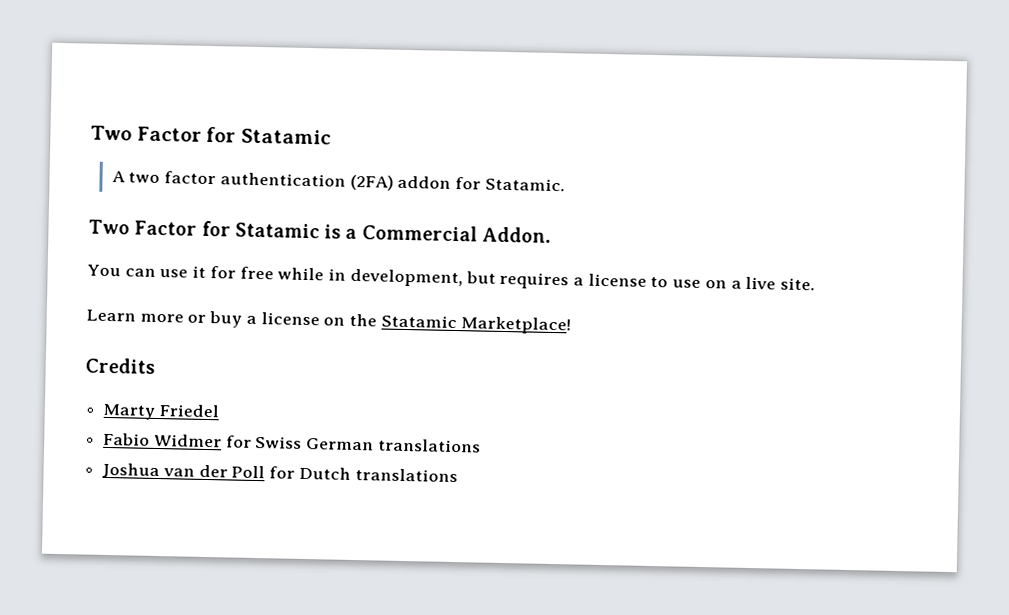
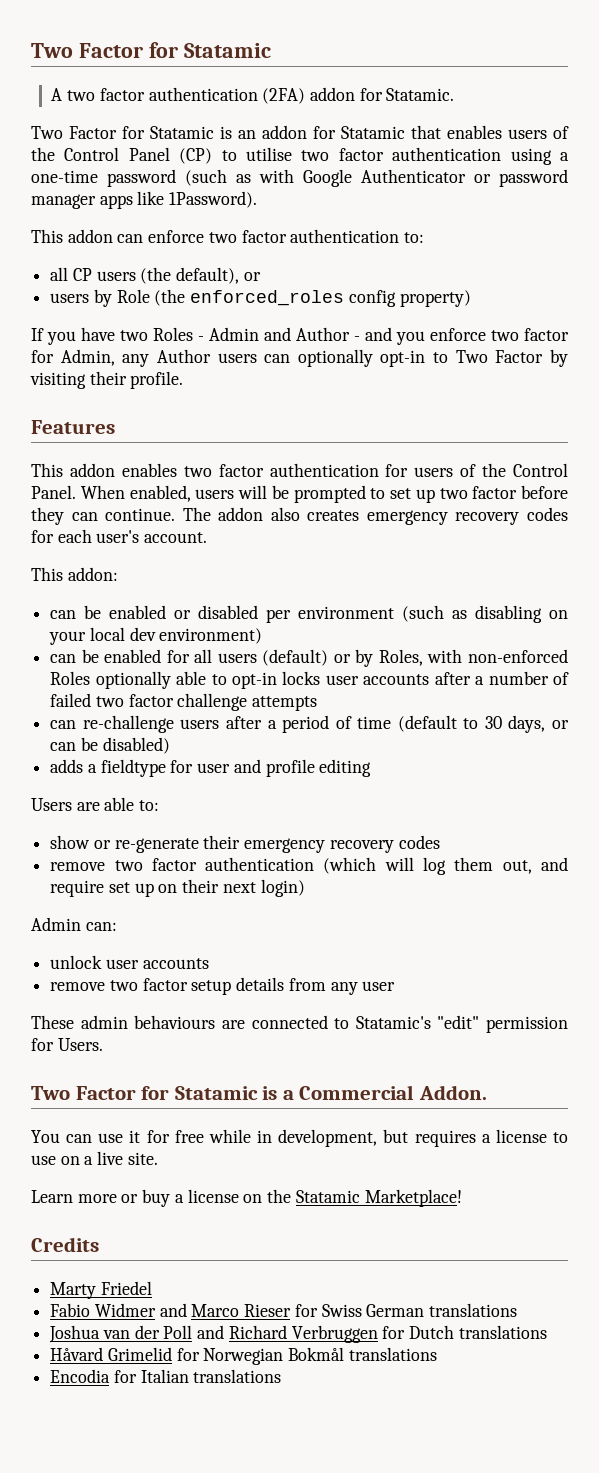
(565, 184) none -> [31,125,569,139] [31,147,569,165] [31,169,568,187] [31,191,258,209] [31,229,425,243] [50,267,261,284] [50,289,471,307] [31,327,569,345] [31,349,568,367] [30,371,184,389] [31,420,115,434] [31,463,568,477] [31,485,568,503] [31,507,568,525] [31,529,208,543] [31,567,118,581] [50,605,569,623] [49,627,263,645] [50,649,568,667] [50,671,569,689] [50,693,318,711] [50,715,569,733] [50,737,170,754] [50,759,372,777] [31,797,160,811] [50,835,440,853] [50,857,568,875] [50,879,305,897] [31,917,117,931] [50,955,209,969] [50,977,396,995] [31,1015,568,1033] [31,1038,103,1051] // Two Factor for Statamic is an addon for Statamic that enables users of the Control Panel (CP) to utilise two factor authentication using a one-time password (such as with Google Authenticator or password manager apps like 1Password). // This addon can enforce two factor authentication to: // all CP users (the default), or // users by Role (the enforced_roles config property) // If you have two Roles - Admin and Author - and you enforce two factor for Admin, any Author users can optionally opt-in to Two Factor by visiting their profile. // Features // This addon enables two factor authentication for users of the Control Panel. When enabled, users will be prompted to set up two factor before they can continue. The addon also creates emergency recovery codes for each user's account. // This addon: // can be enabled or disabled per environment (such as disabling on your local dev environment) // can be enabled for all users (default) or by Roles, with non-enforced Roles optionally able to opt-in locks user accounts after a number of failed two factor challenge attempts // can re-challenge users after a period of time (default to 30 days, or can be disabled) // adds a fieldtype for user and profile editing // Users are able to: // show or re-generate their emergency recovery codes // remove two factor authentication (which will log them out, and require set up on their next login) // Admin can: // unlock user accounts // remove two factor setup details from any user // These admin behaviours are connected to Statamic's "edit" permission for Users.
(222, 440) none -> [159,1303,292,1317] and Marco Rieser
(266, 472) none -> [197,1325,378,1343] and Richard Verbruggen
(458, 475) none -> [50,1347,437,1365] [50,1369,282,1383] // Håvard Grimelid for Norwegian Bokmål translations // Encodia for Italian translations

